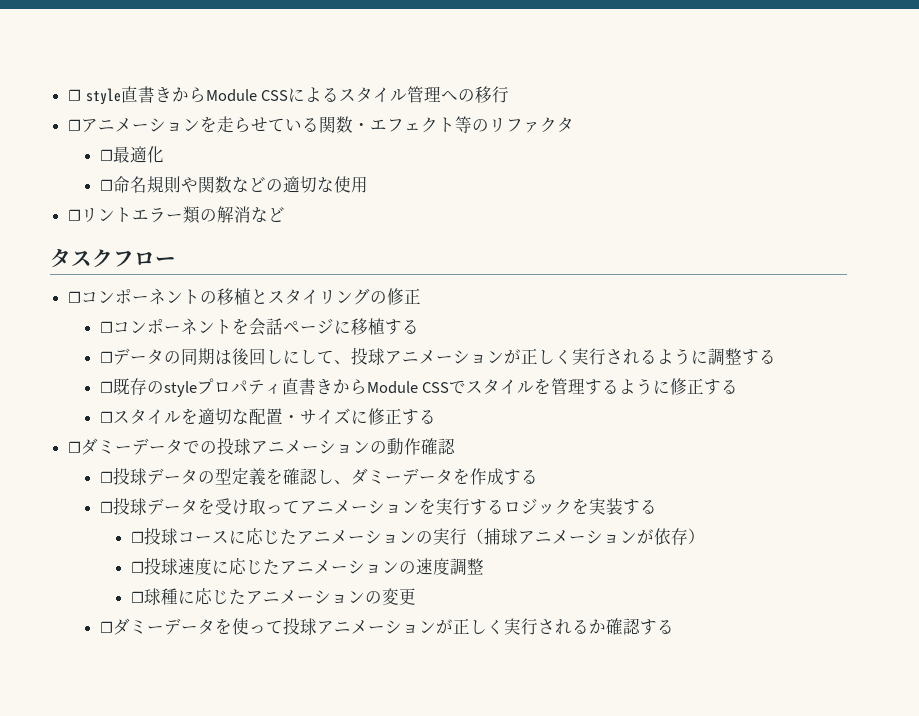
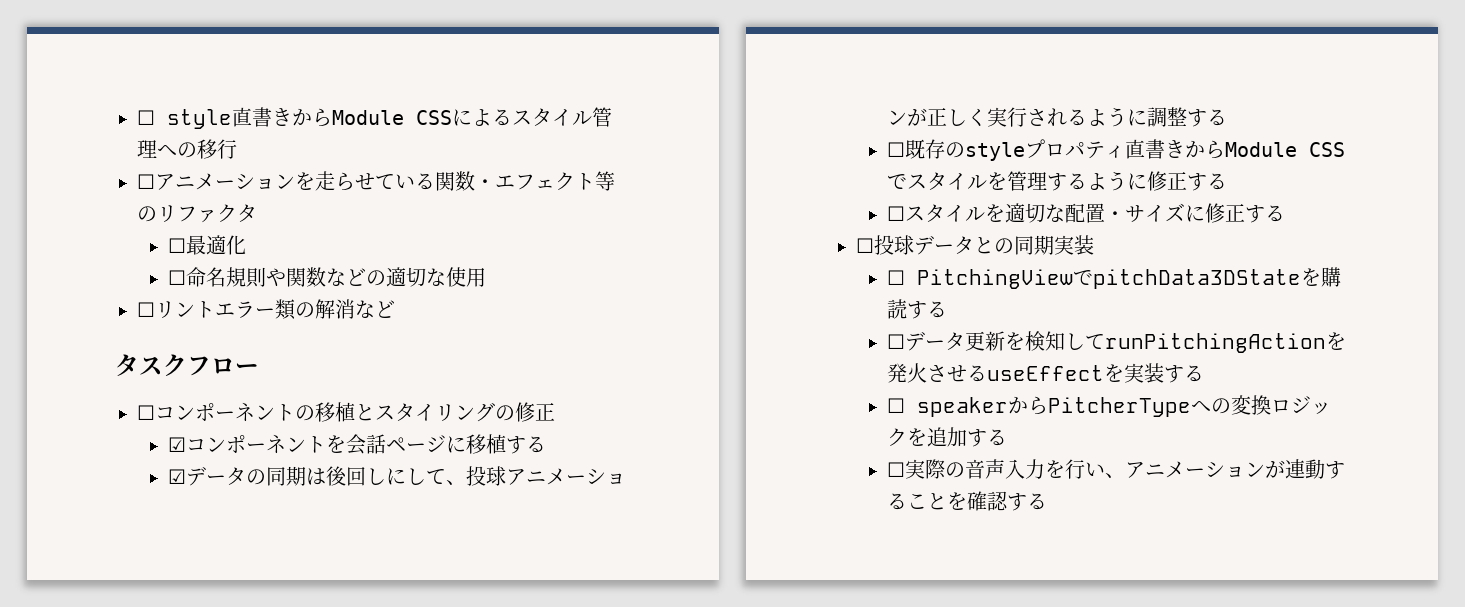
[99,321,113,333] ☐ -> [168,437,187,452] ☑
[99,351,113,363] ☐ -> [168,469,187,484] ☑
[81,437,457,455] [99,467,538,486] [99,497,657,515] [131,527,706,545] [131,557,485,575] [131,588,417,605] [99,617,606,635] ダミーデータでの投球アニメーションの動作確認 // ☐投球データの型定義を確認し、ダミーデータを作成する // ☐投球データを受け取ってアニメーションを実行するロジックを実装する // ☐投球コースに応じたアニメーションの実行（捕球アニメーションが依存） // ☐投球速度に応じたアニメーションの速度調整 // ☐球種に応じたアニメーションの変更 // ☐ダミーデータを使って投球アニメーションが正しく実行されるか -> [874,235,1094,255] [887,267,1342,289] [887,299,948,319] [887,331,1347,353] [887,363,1205,383] [887,395,1332,417] [887,427,1008,447] [887,459,1346,479] [887,492,968,510] 投球データとの同期実装 // ☐ PitchingViewでpitchData3DStateを購読する // ☐データ更新を検知してrunPitchingActionを発火させるuseEffectを実装する // ☐ speakerからPitcherTypeへの変換ロジックを追加する // ☐実際の音声入力を行い、アニメーションが連動することを

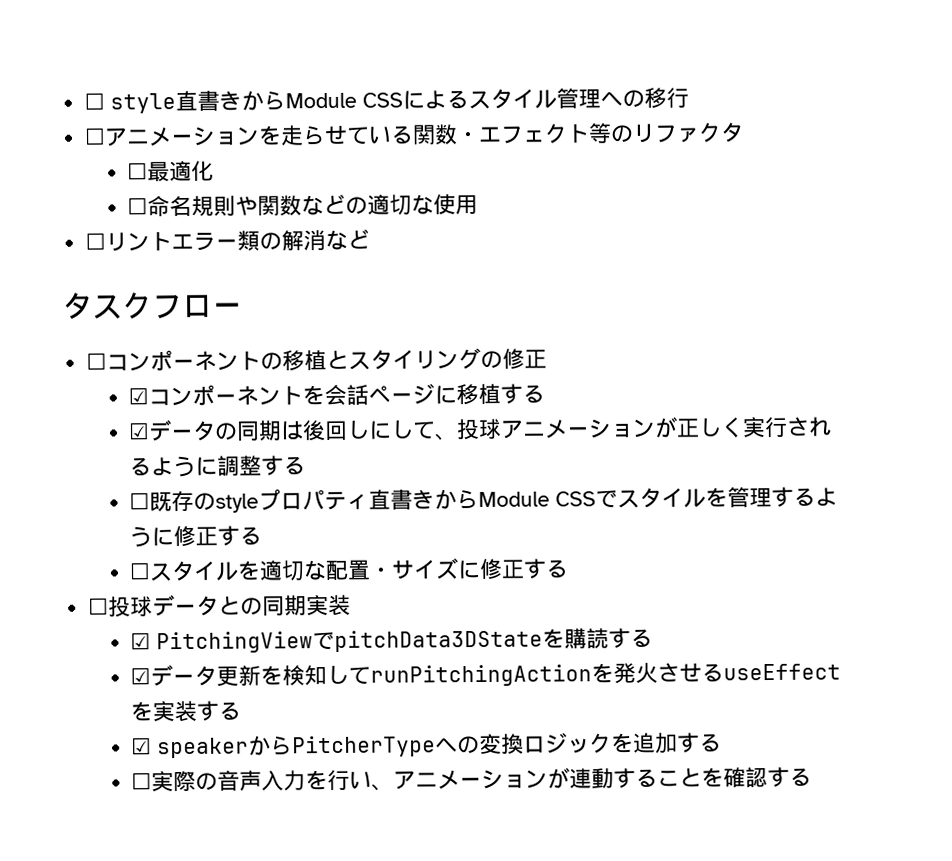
[887,270,906,285] ☐ -> [130,632,152,650] ☑
[887,334,906,349] ☐ -> [130,667,152,685] ☑
[887,398,906,413] ☐ -> [131,737,153,755] ☑

